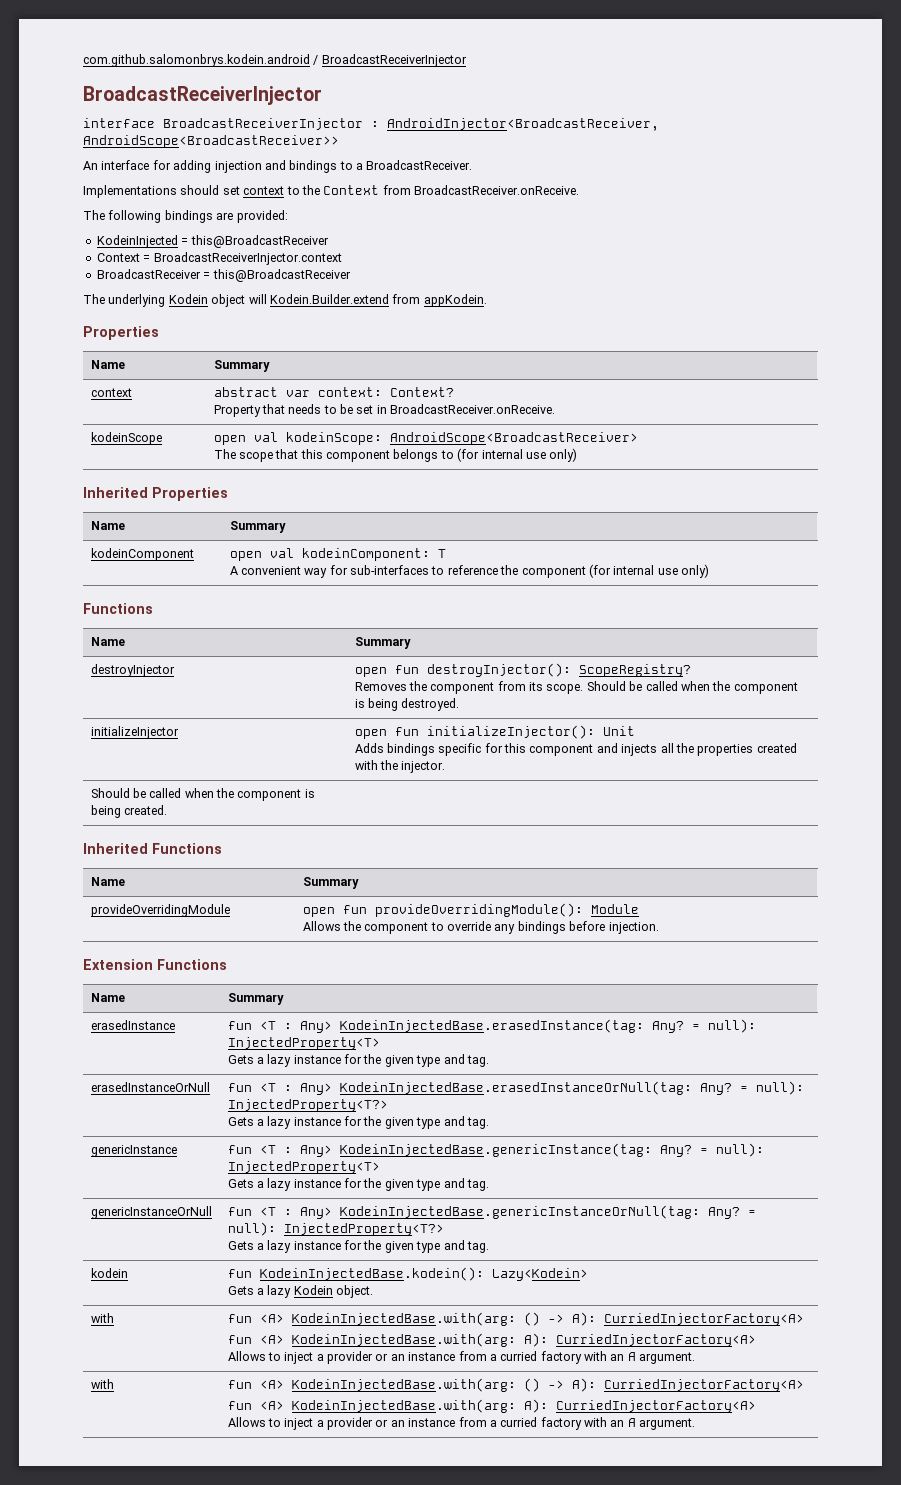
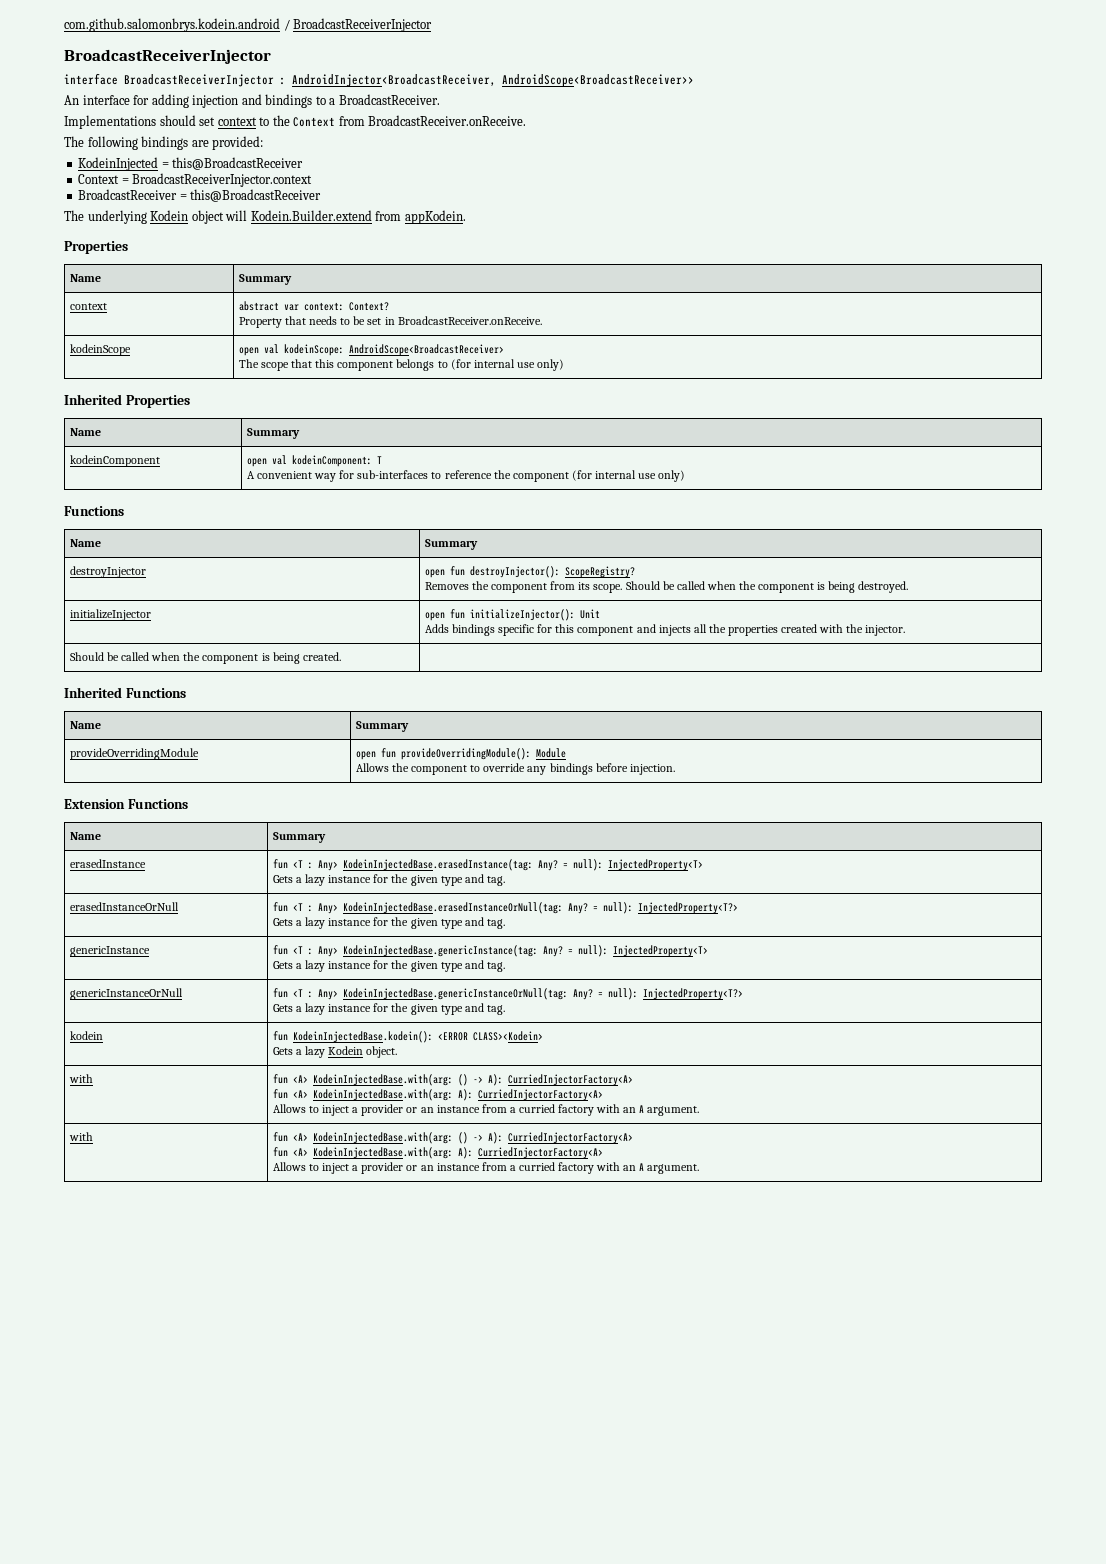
[491,1268,588,1281] Lazy<Kodein> -> [437,1031,543,1041] <ERROR CLASS><Kodein>

